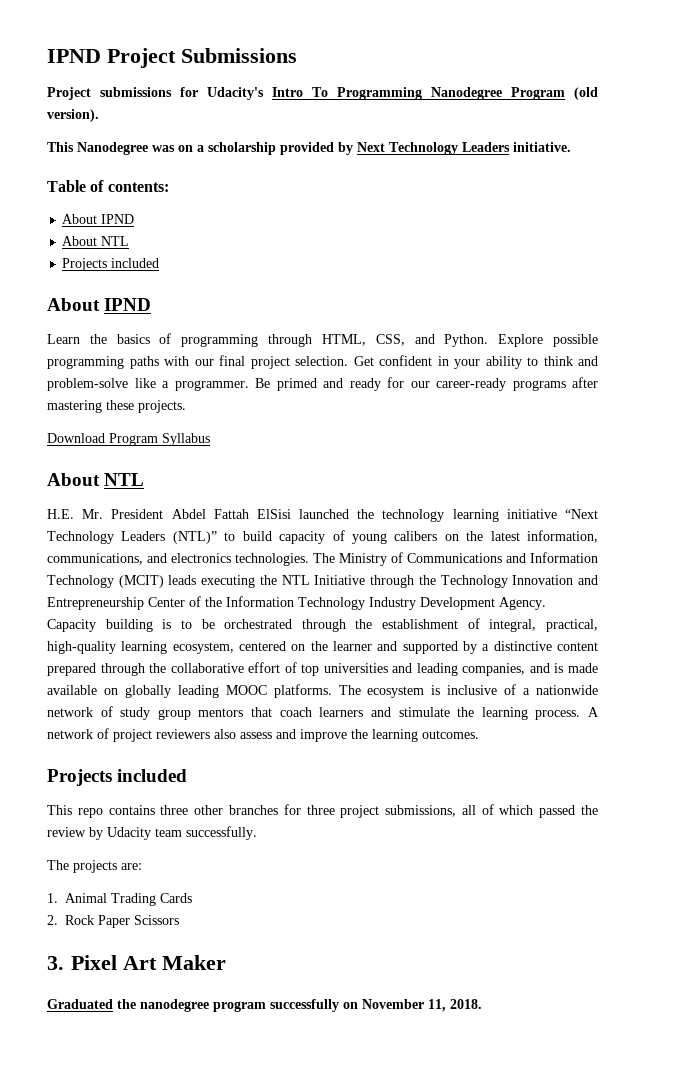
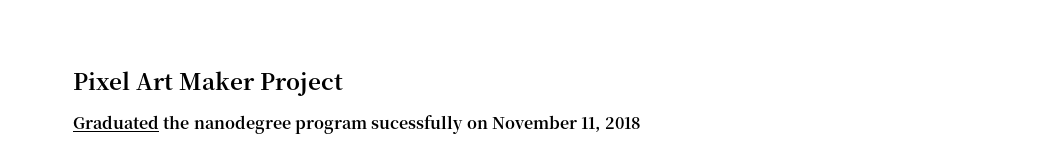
[47,48,297,68] [47,87,598,100] [47,109,99,122] [47,142,571,155] [47,180,169,192] [62,214,135,224] [62,236,130,246] [62,258,160,271] [47,298,152,311] [47,333,598,347] [47,355,598,369] [47,377,598,391] [47,400,186,413] [47,433,210,446] [47,473,145,486] [47,509,598,522] [47,530,599,544] [47,552,598,566] [47,575,599,588] [47,596,546,610] [47,618,598,632] [47,641,598,654] [47,662,599,676] [47,684,599,698] [47,706,600,720] [47,728,479,742] [47,769,188,786] [47,804,598,818] [47,826,257,840] [47,860,142,873] [47,893,192,906] [47,915,179,928] [47,956,64,970] IPND Project Submissions // Project submissions for Udacity's Intro To Programming Nanodegree Program (old version). // This Nanodegree was on a scholarship provided by Next Technology Leaders initiative. // Table of contents: // About IPND // About NTL // Projects included // About IPND // Learn the basics of programming through HTML, CSS, and Python. Explore possible programming paths with our final project selection. Get confident in your ability to think and problem-solve like a programmer. Be primed and ready for our career-ready programs after mastering these projects. // Download Program Syllabus // About NTL // H.E. Mr. President Abdel Fattah ElSisi launched the technology learning initiative “Next Technology Leaders (NTL)” to build capacity of young calibers on the latest information, communications, and electronics technologies. The Ministry of Communications and Information Technology (MCIT) leads executing the NTL Initiative through the Technology Innovation and Entrepreneurship Center of the Information Technology Industry Development Agency. Capacity building is to be orchestrated through the establishment of integral, practical, high-quality learning ecosystem, centered on the learner and supported by a distinctive content prepared through the collaborative effort of top universities and leading companies, and is made available on globally leading MOOC platforms. The ecosystem is inclusive of a nationwide network of study group mentors that coach learners and stimulate the learning process. A network of project reviewers also assess and improve the learning outcomes. // Projects included // This repo contains three other branches for three project submissions, all of which passed the review by Udacity team successfully. // The projects are: // 1. Animal Trading Cards // 2. Rock Paper Scissors // 3. -> (73, 80) none
(226, 962) none -> [260,72,344,96] Project
[270,999,339,1012] successfully -> [371,115,464,134] sucessfully
[450,999,482,1009] 2018. -> [604,117,641,129] 2018

